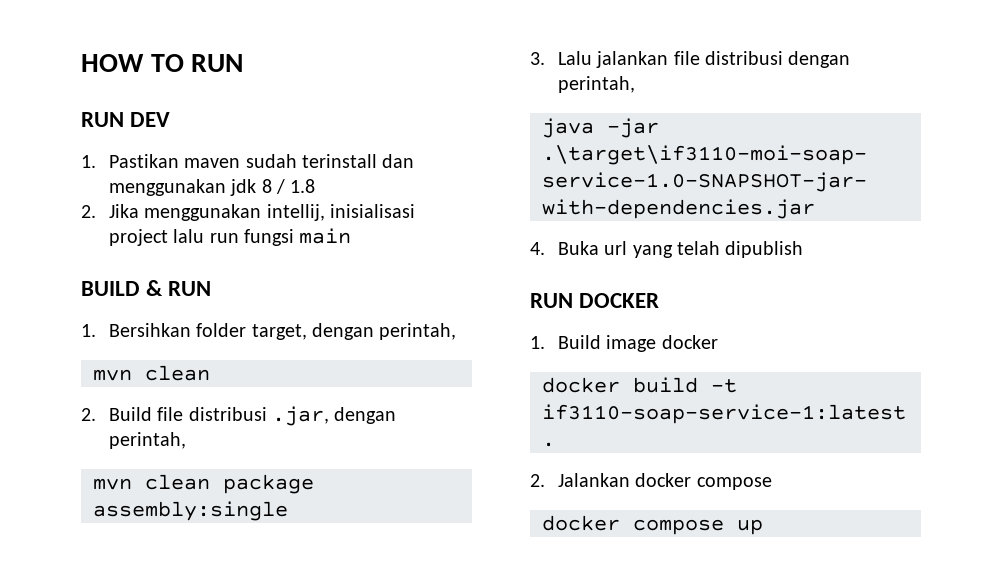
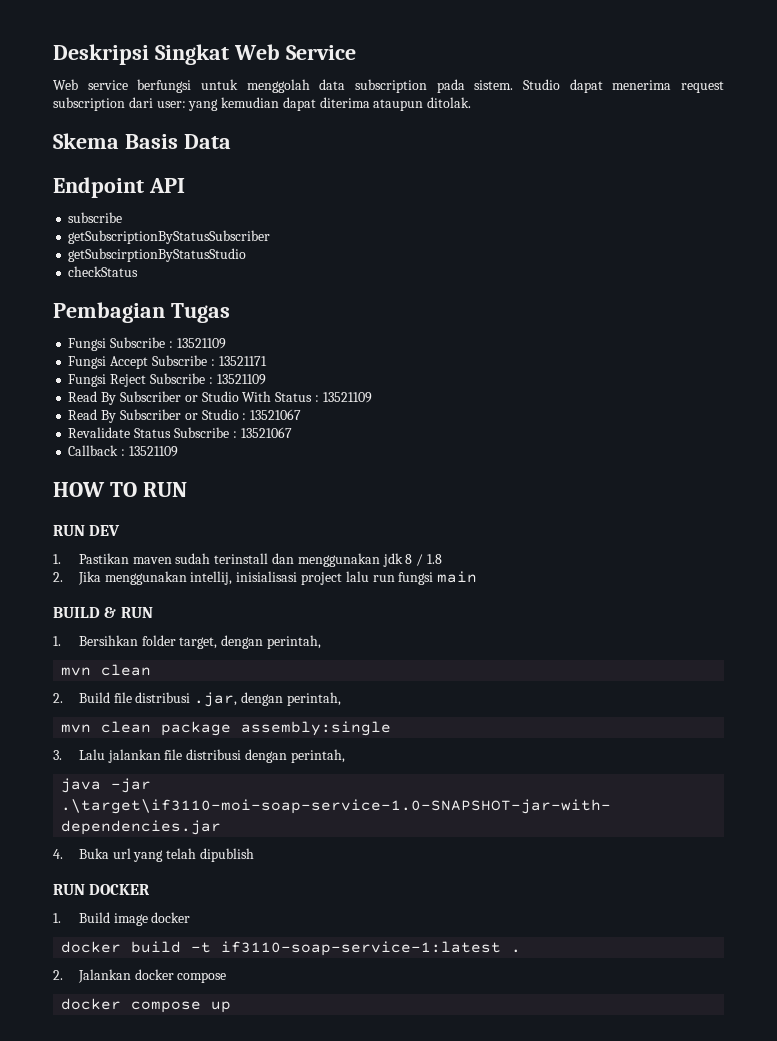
(81, 63) none -> [53,44,356,65] [53,79,724,93] [53,97,472,111] [53,133,231,149] [53,177,185,198] [68,212,123,223] [68,230,271,244] [68,248,247,262] [68,266,139,277] [53,302,230,323] [68,337,226,351] [68,355,267,369] [68,373,266,387] [68,391,372,405] [68,409,302,423] [68,427,292,438] [68,445,178,457] Deskripsi Singkat Web Service // Web service berfungsi untuk menggolah data subscription pada sistem. Studio dapat menerima request subscription dari user: yang kemudian dapat diterima ataupun ditolak. // Skema Basis Data // Endpoint API // subscribe // getSubscriptionByStatusSubscriber // getSubscirptionByStatusStudio // checkStatus // Pembagian Tugas // Fungsi Subscribe : 13521109 // Fungsi Accept Subscribe : 13521171 // Fungsi Reject Subscribe : 13521109 // Read By Subscriber or Studio With Status : 13521109 // Read By Subscriber or Studio : 13521067 // Revalidate Status Subscribe : 13521067 // Callback : 13521109 //

